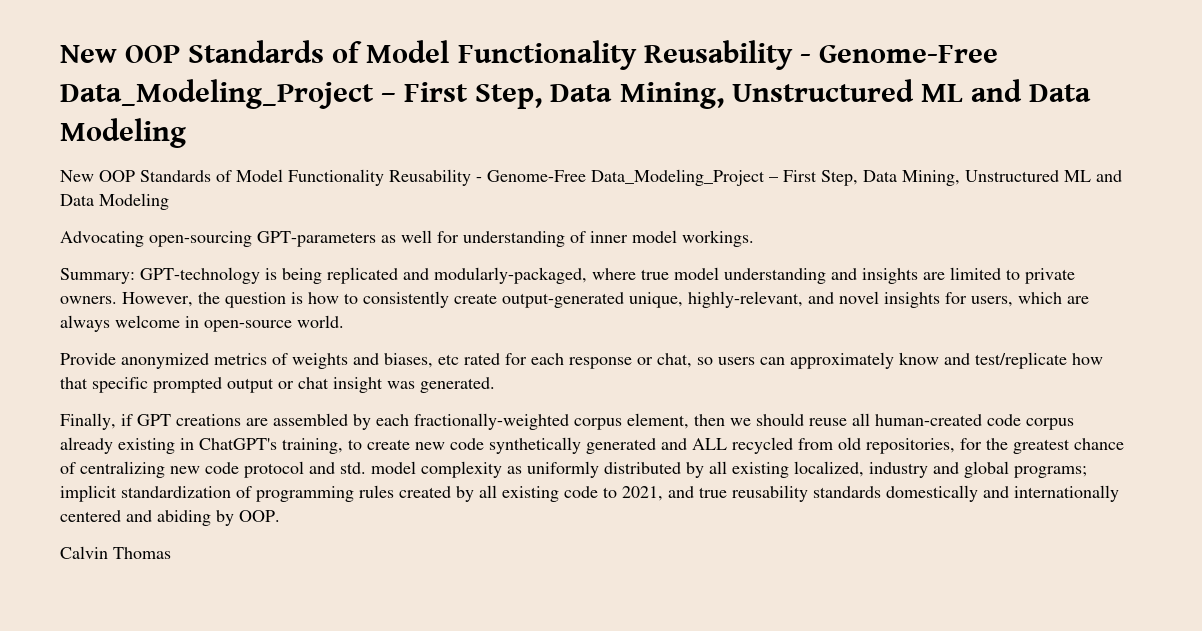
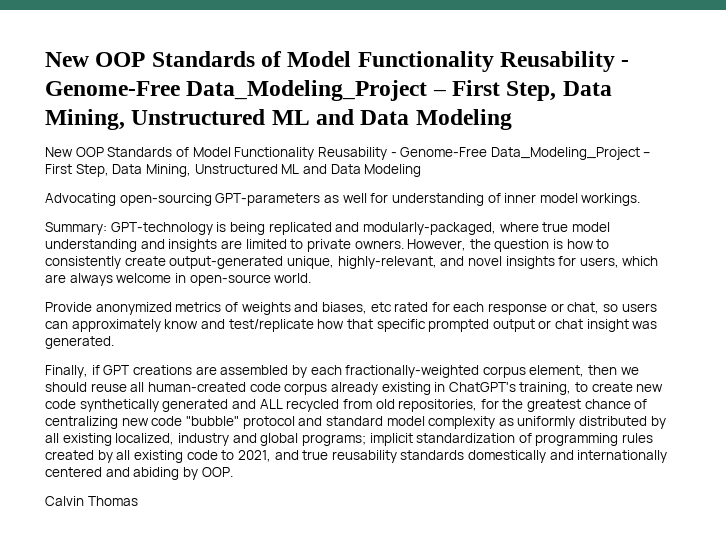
(239, 468) none -> [185,416,239,426] "bubble"
[340,462,366,474] std. -> [325,416,383,426] standard

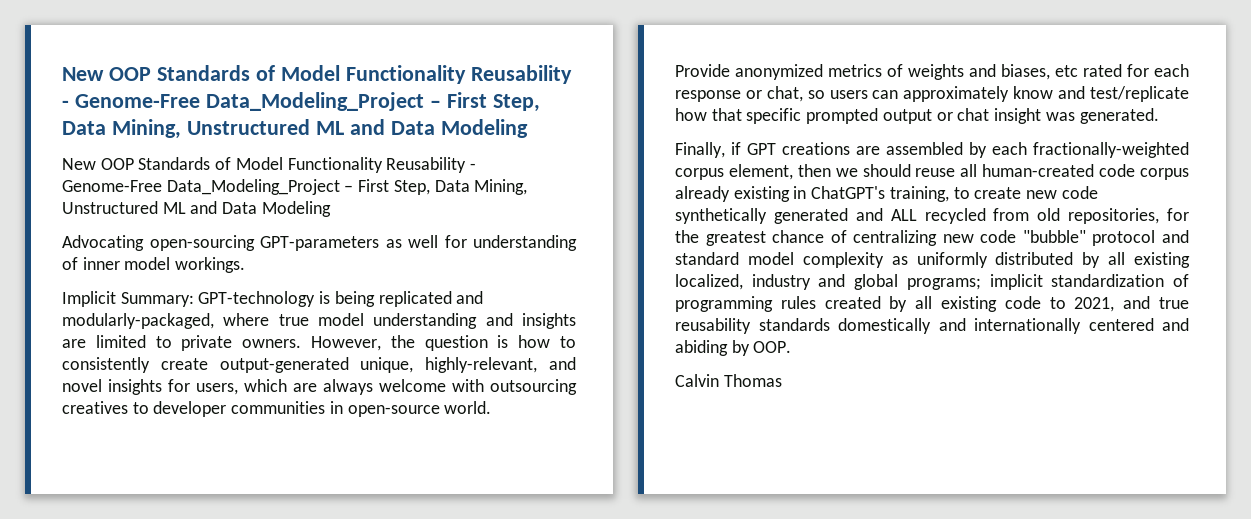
(641, 199) none -> [62,291,116,307] Implicit
(172, 278) none -> [452,379,577,395] [62,401,326,417] with outsourcing creatives to developer communities

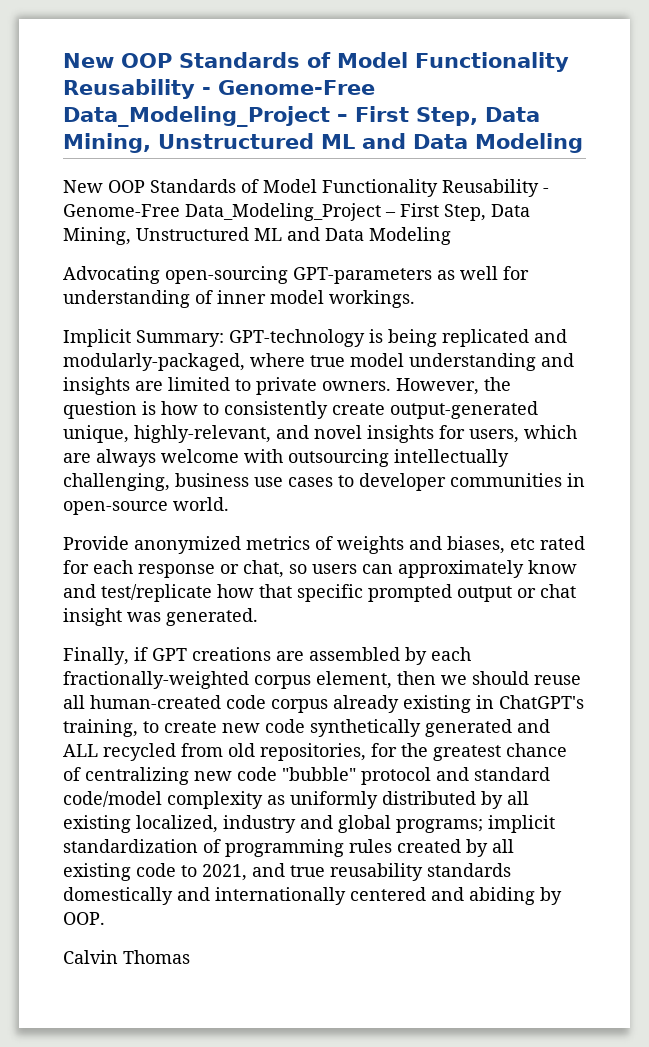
[62,401,128,414] creatives -> [394,449,509,467] [63,473,333,491] intellectually challenging, business use cases
[747,252,794,265] model -> [63,791,162,807] code/model

